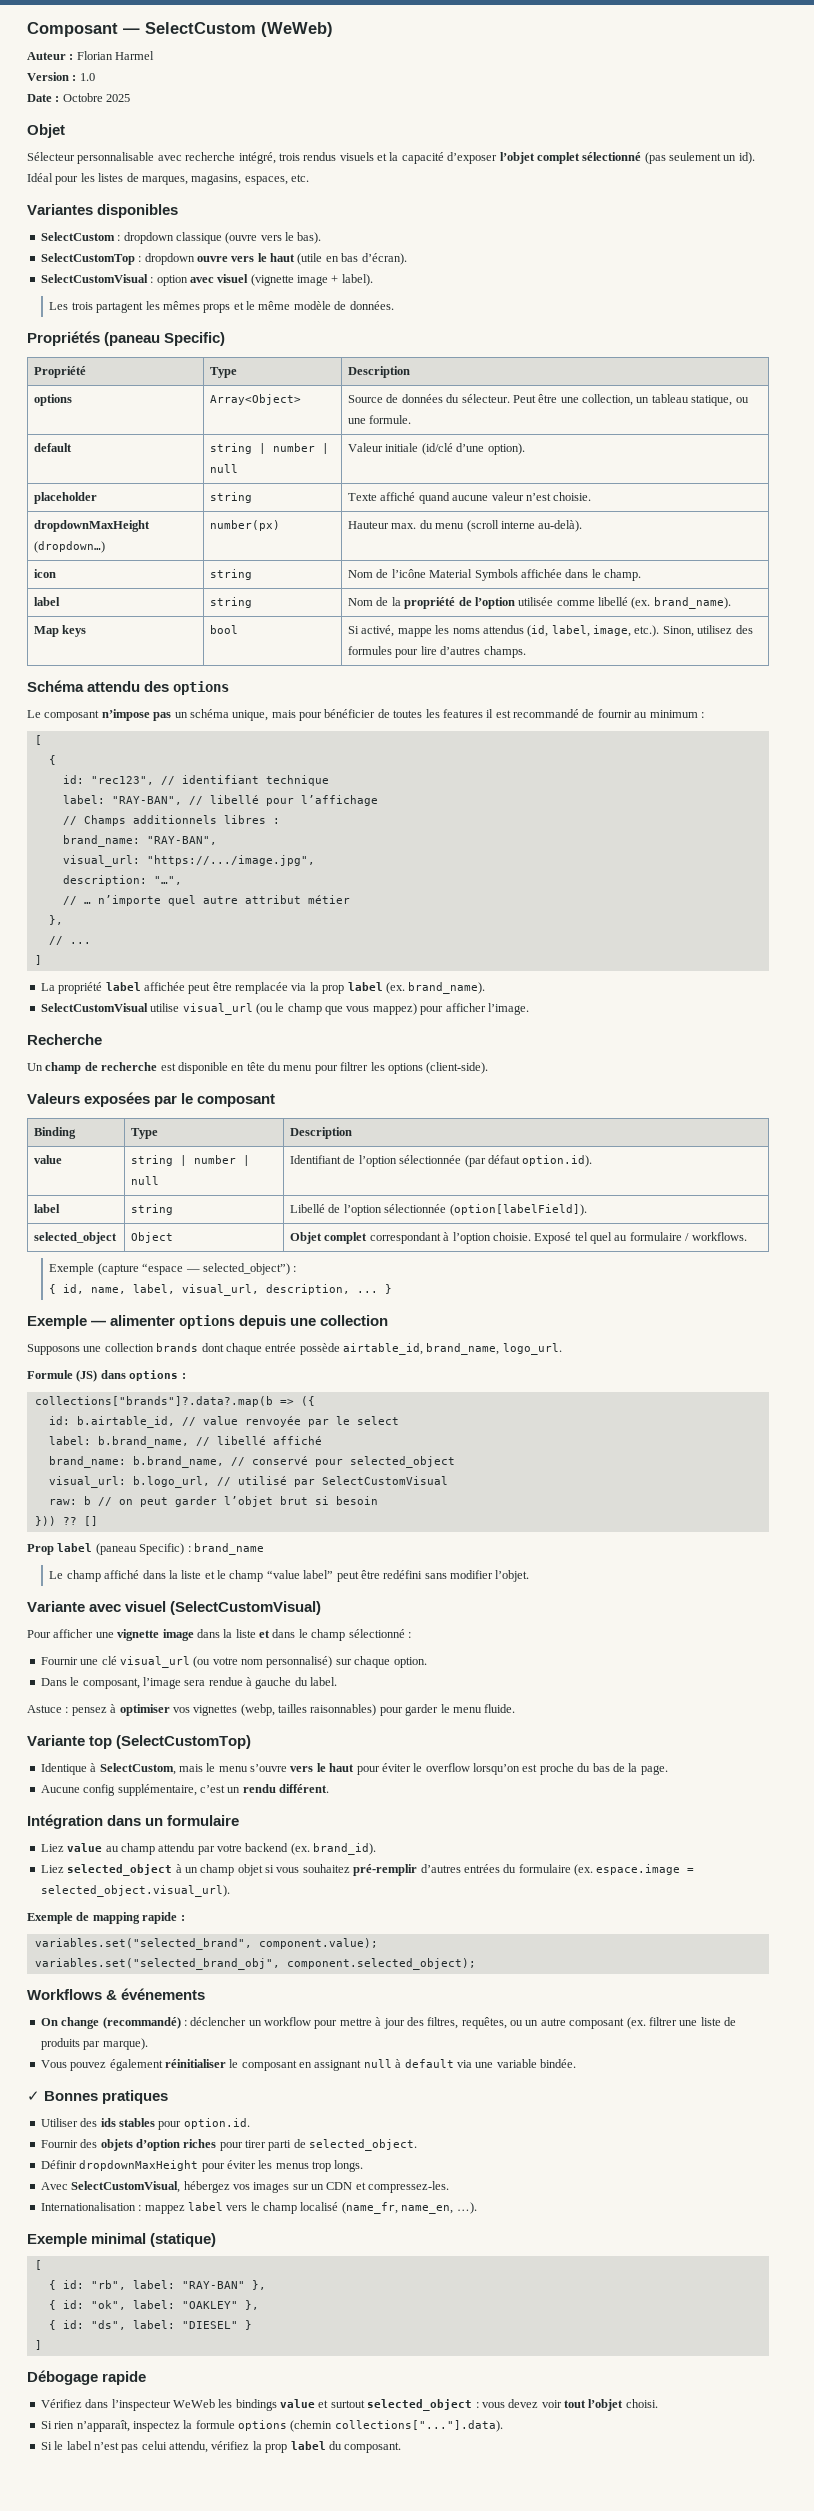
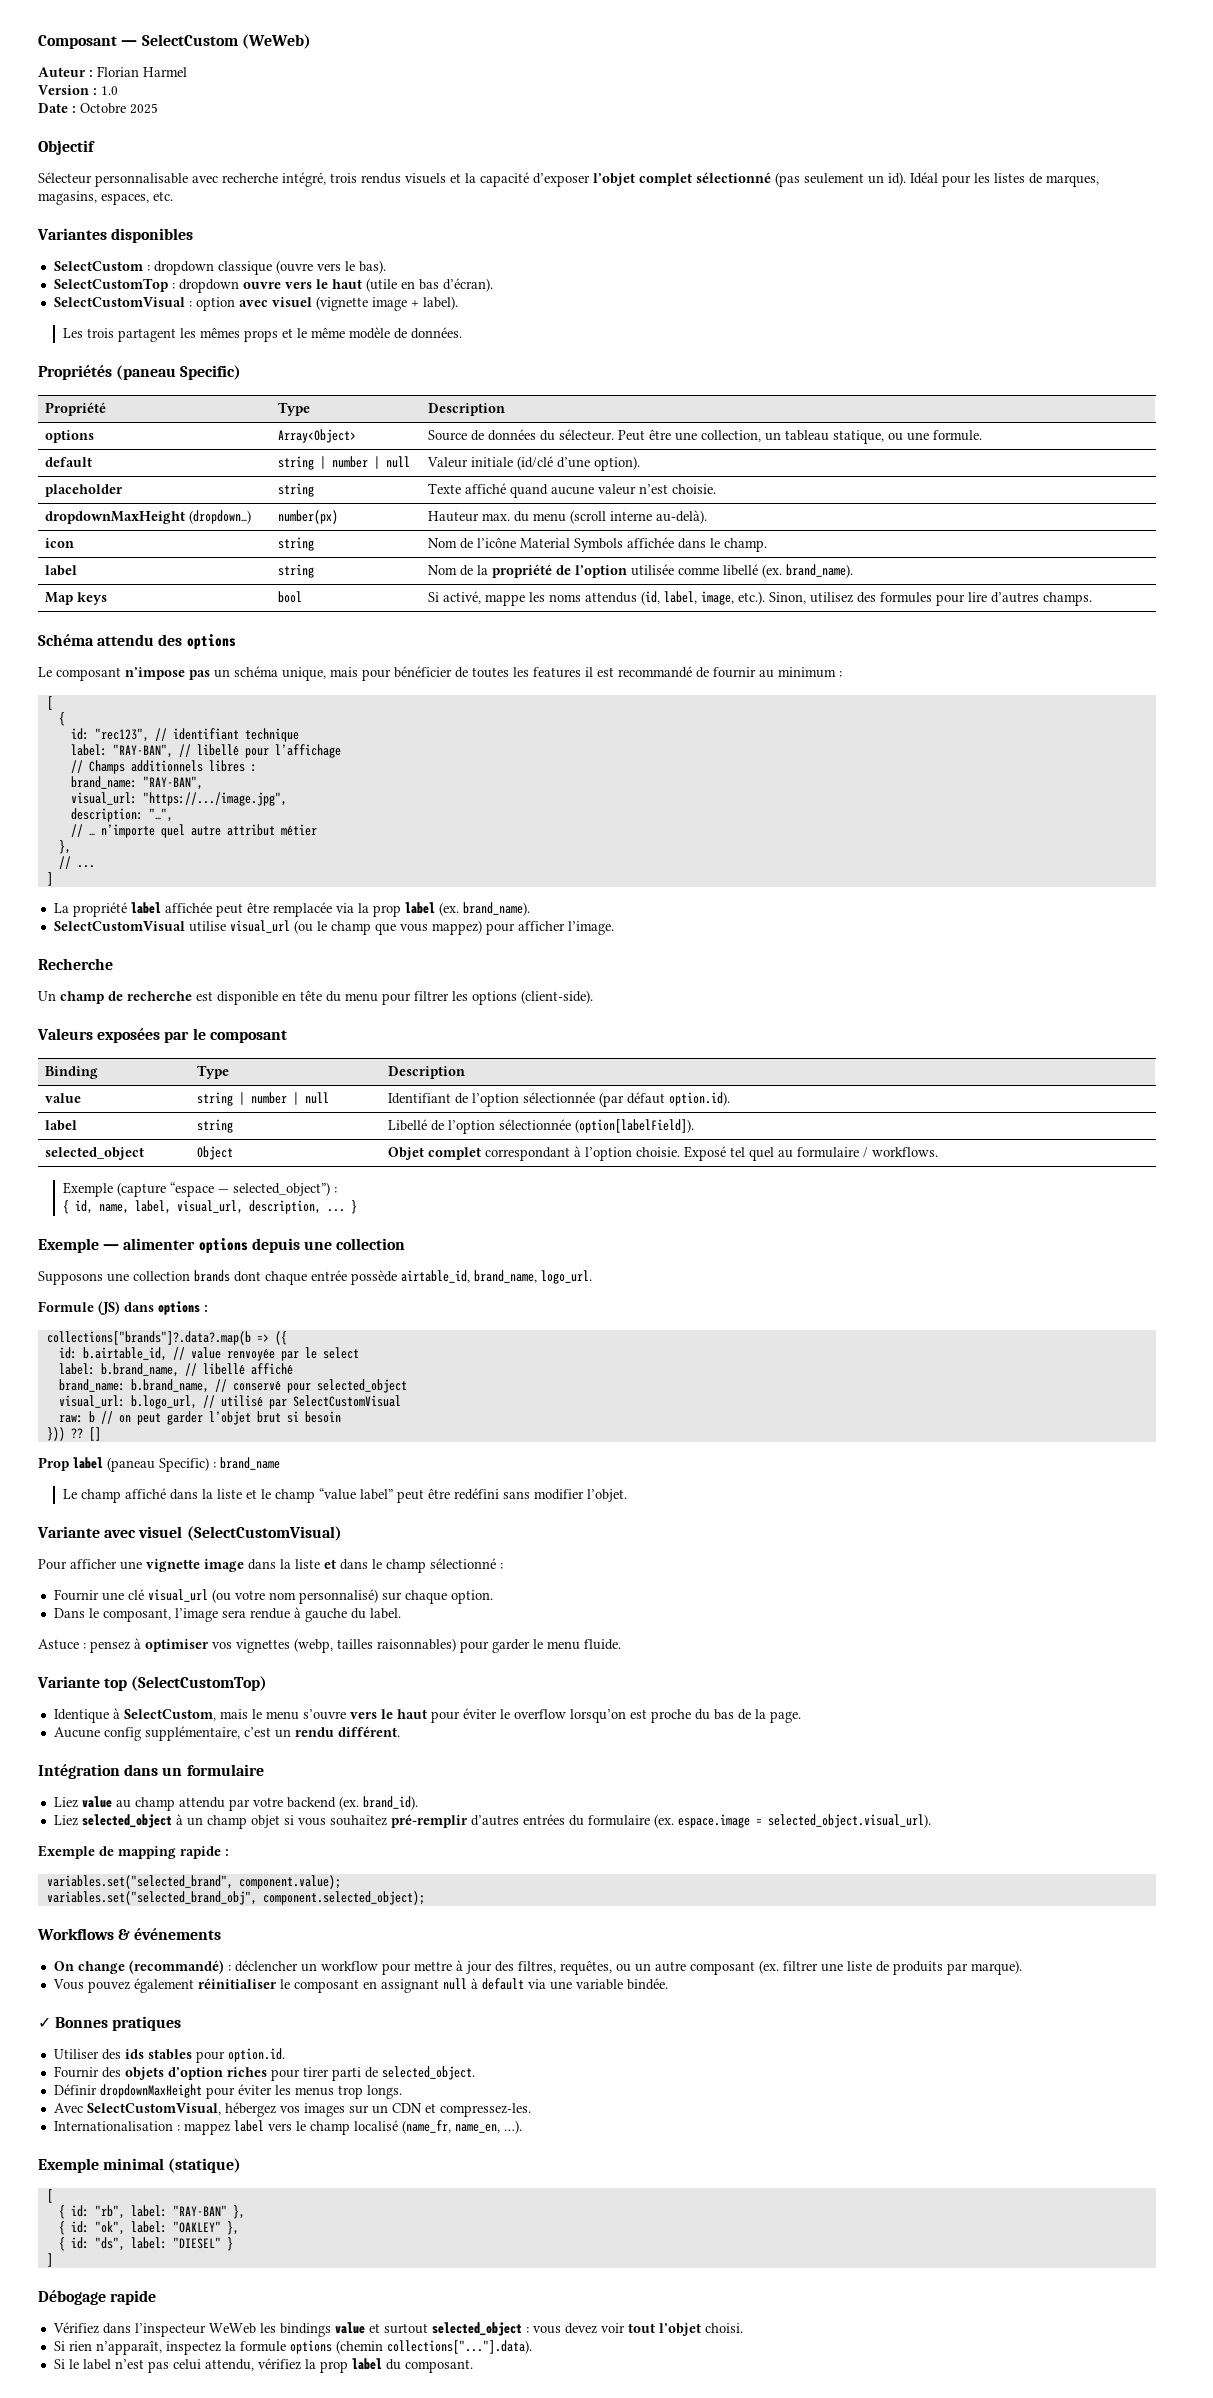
[27,124,65,138] Objet -> [38,140,95,155] Objectif

